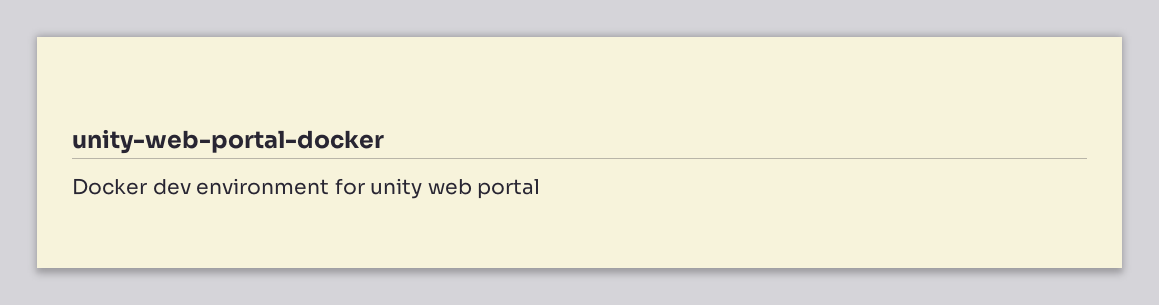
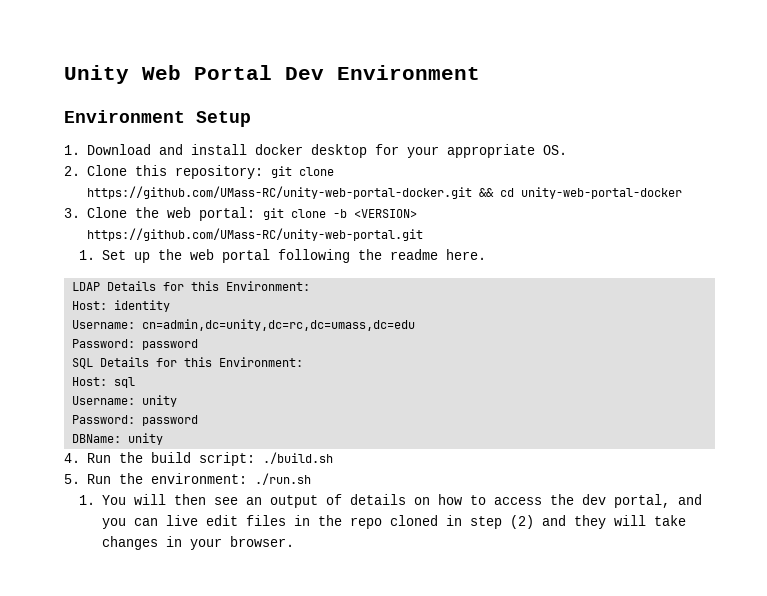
[72,129,384,154] [72,178,541,199] unity-web-portal-docker // Docker dev environment for unity web portal -> [64,65,480,84] [64,110,251,127] [64,144,567,158] [64,165,334,179] [86,186,682,199] [64,207,417,221] [86,228,423,241] [79,249,486,263] [72,281,311,291] [72,300,171,312] [72,319,416,331] [72,339,199,350] [72,357,304,369] [72,377,136,388] [72,395,178,407] [72,415,199,426] [72,433,164,445] [64,452,333,466] [64,473,311,485] [79,494,702,508] [101,515,686,529] [101,536,294,550] Unity Web Portal Dev Environment // Environment Setup // 1. Download and install docker desktop for your appropriate OS. // 2. Clone this repository: git clone https://github.com/UMass-RC/unity-web-portal-docker.git && cd unity-web-portal-docker // 3. Clone the web portal: git clone -b <VERSION> https://github.com/UMass-RC/unity-web-portal.git // 1. Set up the web portal following the readme here. // LDAP Details for this Environment: // Host: identity // Username: cn=admin,dc=unity,dc=rc,dc=umass,dc=edu // Password: password // SQL Details for this Environment: // Host: sql // Username: unity // Password: password // DBName: unity // 4. Run the build script: ./build.sh // 5. Run the environment: ./run.sh // 1. You will then see an output of details on how to access the dev portal, and you can live edit files in the repo cloned in step (2) and they will take changes in your browser.

